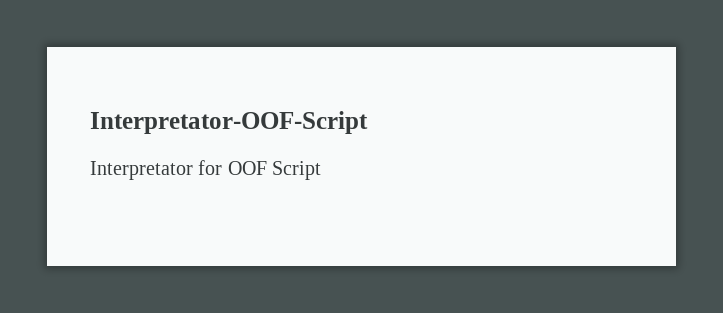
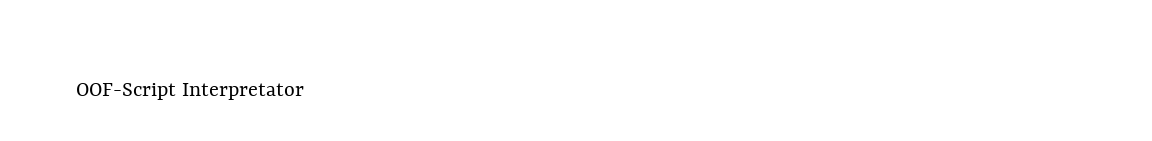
[90,111,368,134] [90,160,322,180] Interpretator-OOF-Script // Interpretator for OOF Script -> [76,83,305,100] OOF-Script Interpretator

